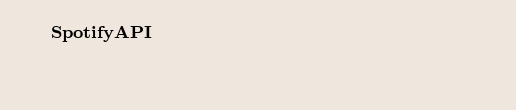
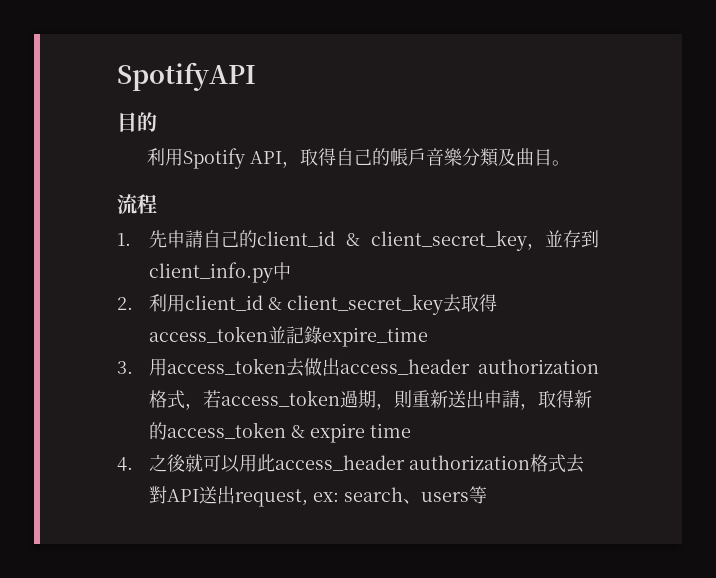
(152, 33) none -> [117,112,157,132] [147,148,571,169] [117,194,157,214] [117,230,599,251] [149,262,292,283] [117,294,498,315] [149,326,429,347] [117,358,599,377] [149,390,593,410] [149,422,412,443] [117,454,585,473] [149,486,488,507] // 目的 // 利用Spotify API，取得自己的帳戶音樂分類及曲目。 // 流程 // 1.先申請自己的client_id & client_secret_key，並存到client_info.py中 // 2.利用client_id & client_secret_key去取得access_token並記錄expire_time // 3.用access_token去做出access_header authorization格式，若access_token過期，則重新送出申請，取得新的access_token & expire time // 4.之後就可以用此access_header authorization格式去對API送出request, ex: search、users等

